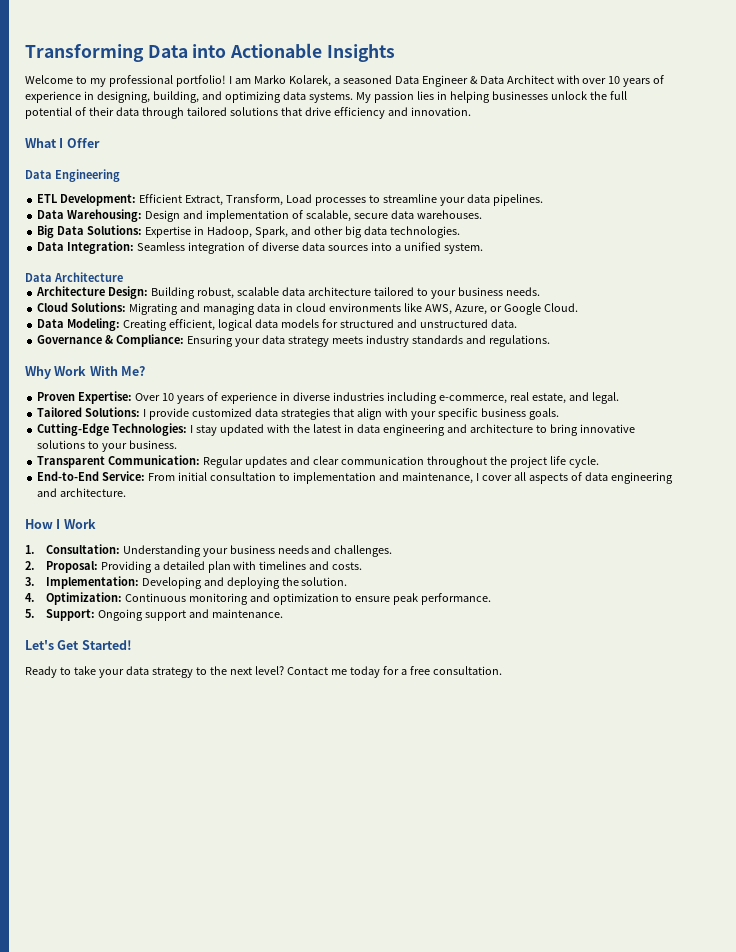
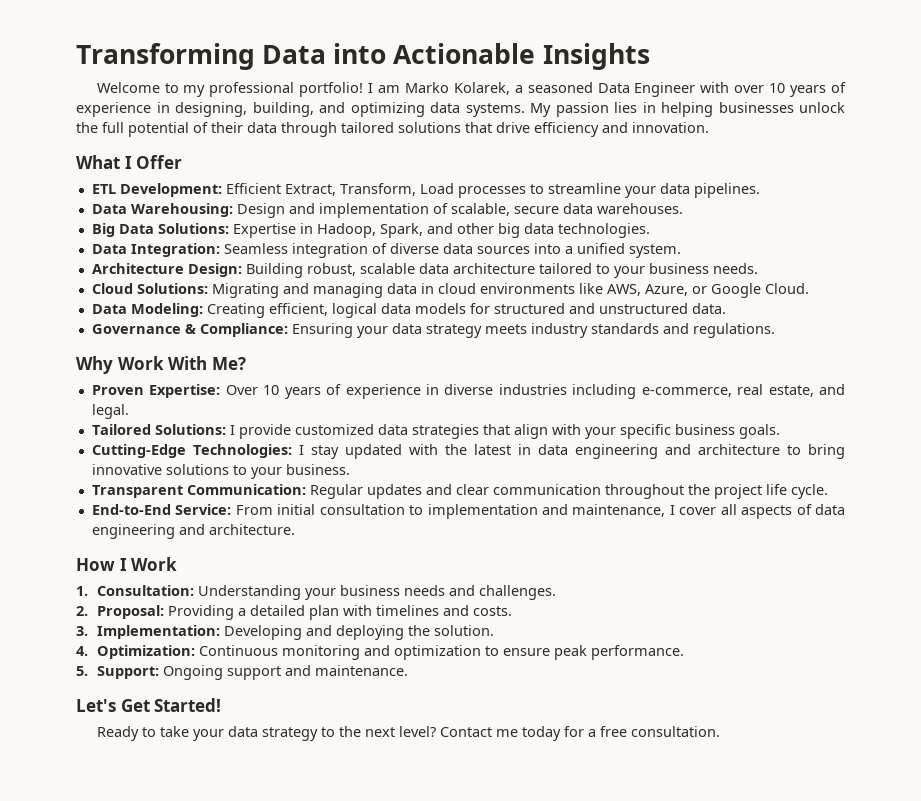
[469,75,554,84] & Data Architect -> (696, 89) none
[25,169,120,182] // Data Engineering -> (183, 162) none
[25,272,123,282] // Data Architecture -> (681, 251) none

